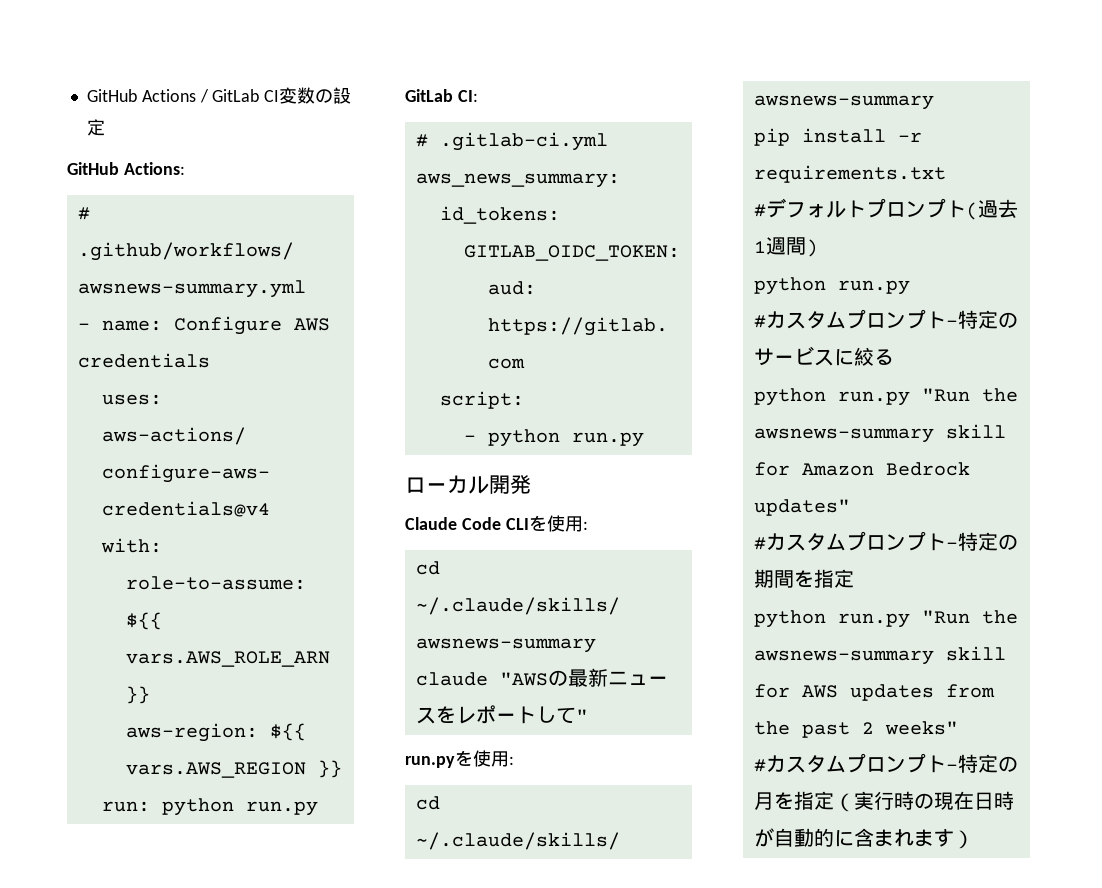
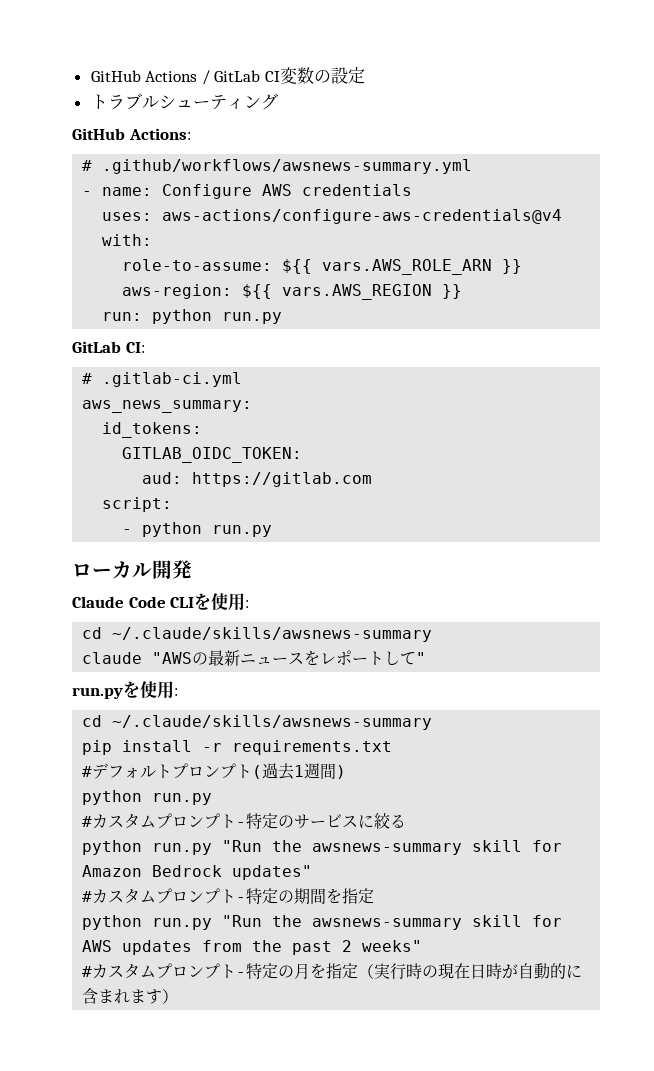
(105, 127) none -> [90,93,278,110] // トラブルシューティング

